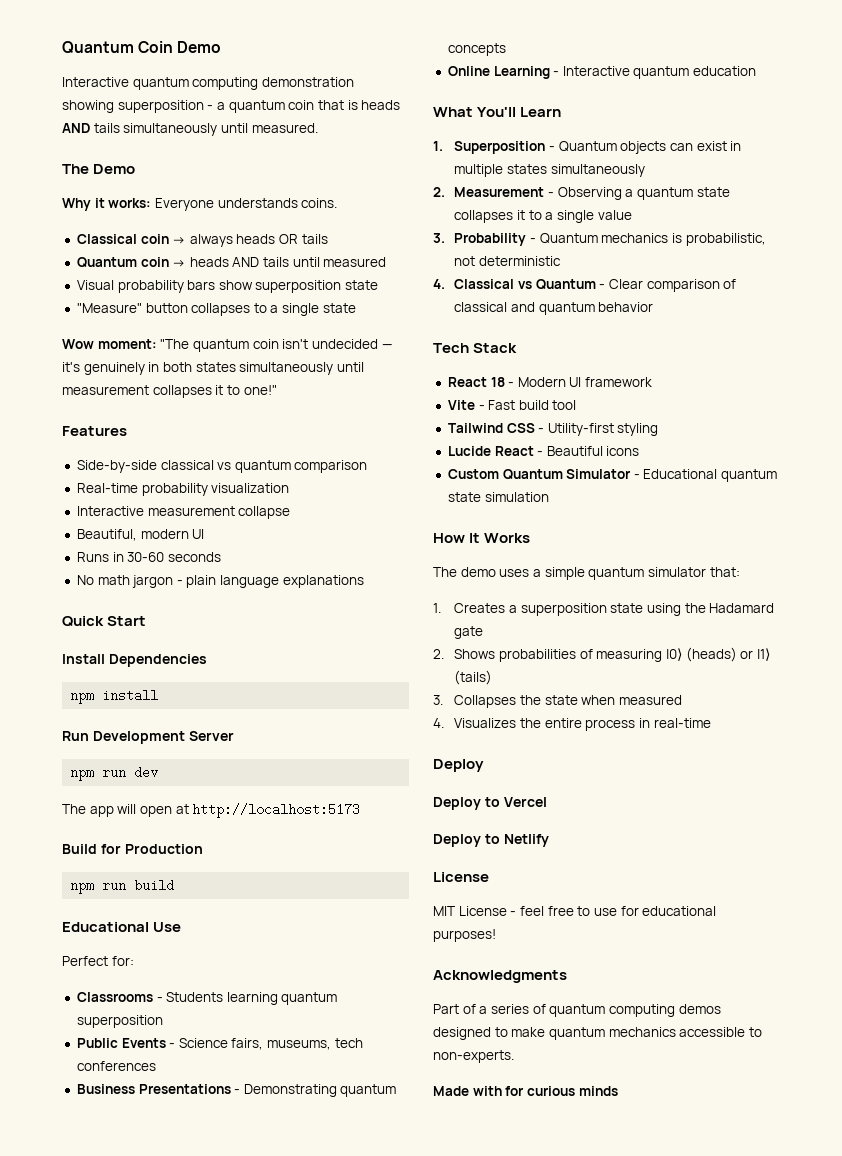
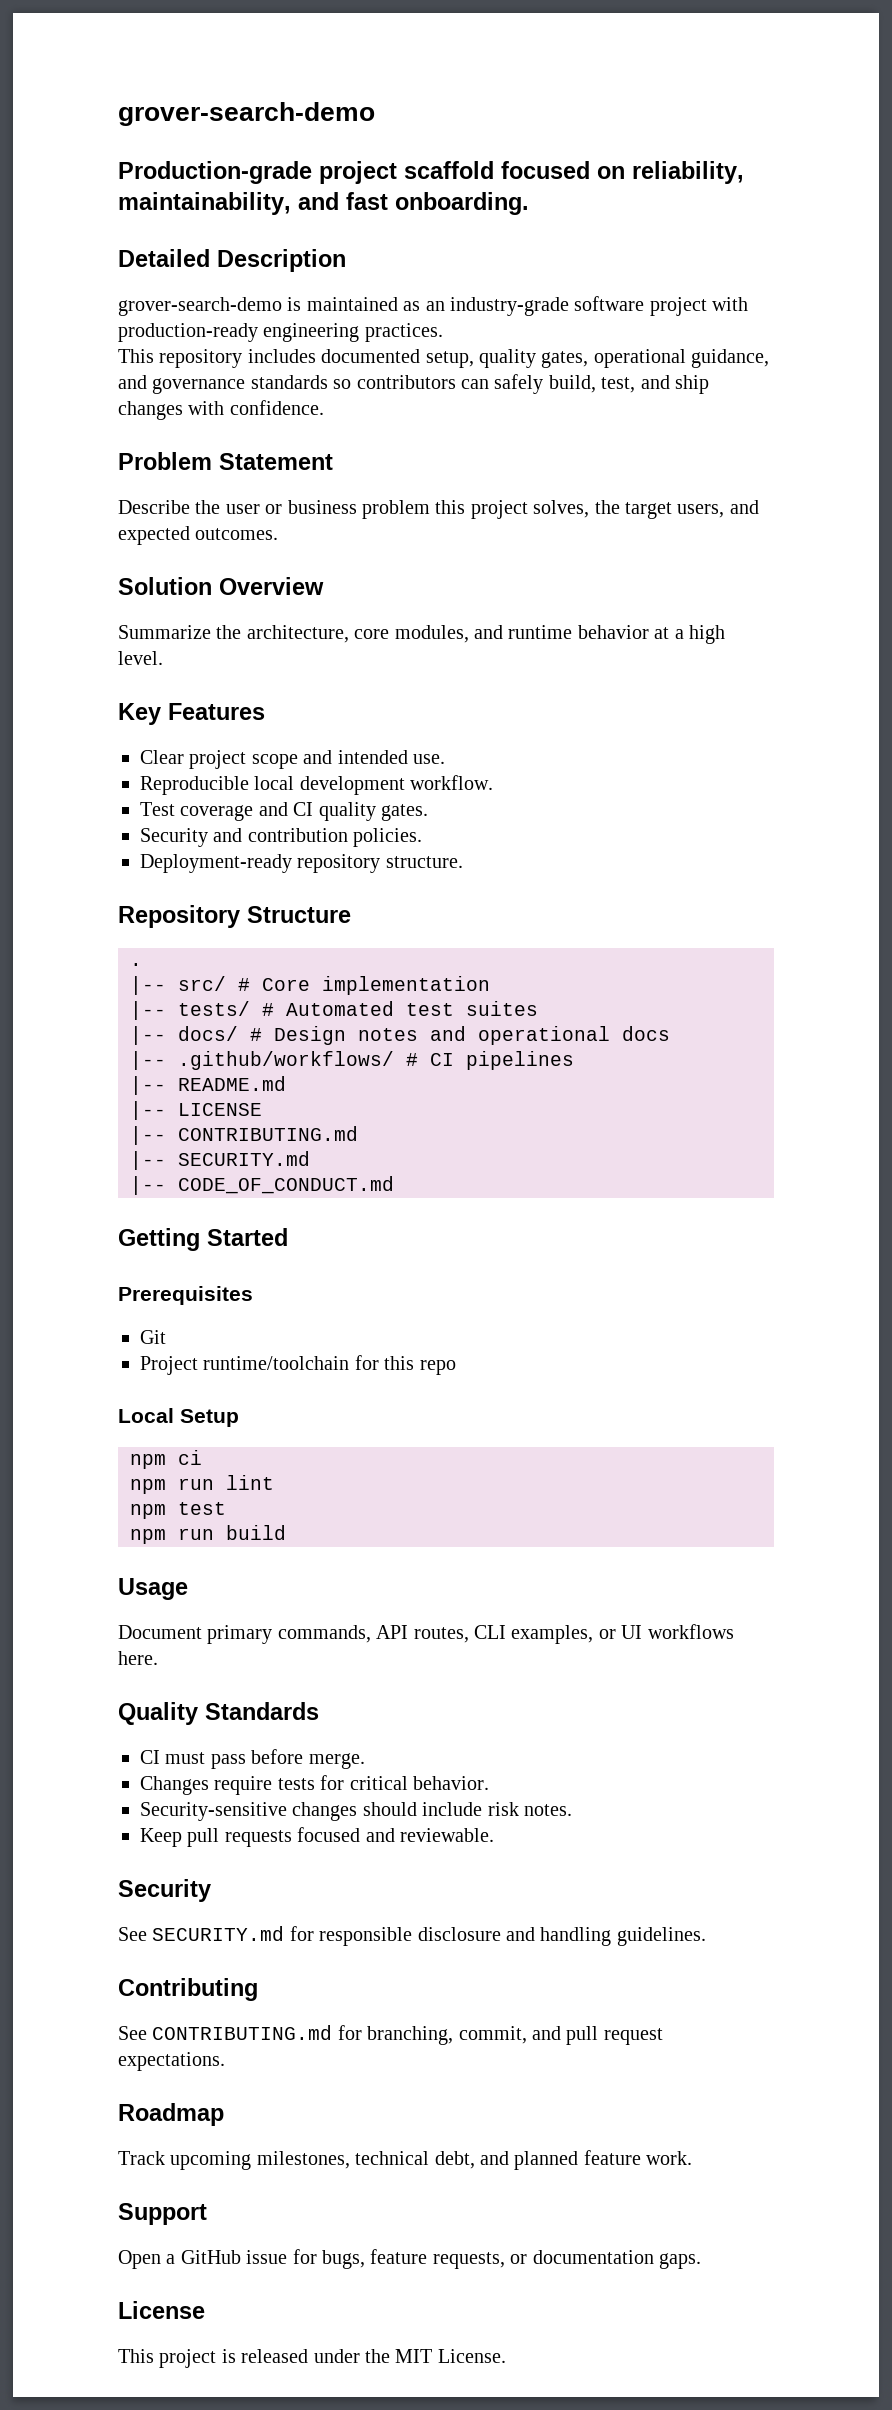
[62,41,222,54] [62,77,354,90] [62,100,401,113] [62,123,318,136] [62,164,136,174] [62,198,338,211] [76,234,328,247] [76,257,387,268] [76,280,379,293] [76,303,356,316] [62,339,393,352] [62,362,364,375] [62,385,277,398] [62,426,127,436] [76,460,368,473] [76,483,290,496] [76,506,291,519] [76,529,205,541] [76,552,221,562] [76,575,364,588] [62,616,147,627] [62,654,207,667] [70,689,159,704] [62,731,234,744] [70,766,159,781] [62,803,361,818] [62,844,203,854] [70,879,175,894] [62,922,182,932] [62,956,134,966] [76,992,338,1005] [76,1015,163,1028] [76,1038,363,1050] [76,1061,156,1071] [76,1084,397,1097] [447,43,506,56] [447,66,757,79] [433,107,562,117] [433,141,742,154] [454,164,645,177] [433,187,730,200] [454,210,632,223] [433,233,766,246] [454,256,562,266] [433,279,737,292] [454,302,654,315] [433,343,518,353] [447,377,653,387] [447,400,577,410] [447,423,659,436] [447,446,640,456] [447,469,778,482] [447,492,549,502] [433,533,531,543] [433,567,740,580] [433,603,775,616] [454,626,484,639] [433,647,770,662] [454,670,493,685] [433,695,682,708] [433,718,711,731] [433,759,484,772] [433,797,547,810] [433,834,549,847] [433,872,489,882] [433,906,717,916] [433,929,496,942] [433,970,567,983] [433,1004,721,1017] [433,1027,762,1040] [433,1050,514,1063] [433,1086,618,1096] Quantum Coin Demo // Interactive quantum computing demonstration showing superposition - a quantum coin that is heads AND tails simultaneously until measured. // The Demo // Why it works: Everyone understands coins. // Classical coin → always heads OR tails // Quantum coin → heads AND tails until measured // Visual probability bars show superposition state // "Measure" button collapses to a single state // Wow moment: "The quantum coin isn't undecided — it's genuinely in both states simultaneously until measurement collapses it to one!" // Features // Side-by-side classical vs quantum comparison // Real-time probability visualization // Interactive measurement collapse // Beautiful, modern UI // Runs in 30-60 seconds // No math jargon - plain language explanations // Quick Start // Install Dependencies // npm install // Run Development Server // npm run dev // The app will open at http://localhost:5173 // Build for Production // npm run build // Educational Use // Perfect for: // Classrooms - Students learning quantum superposition // Public Events - Science fairs, museums, tech conferences // Business Presentations - Demonstrating quantum concepts // Online Learning - Interactive quantum education // What You'll Learn // 1. Superposition - Quantum objects can exist in multiple states simultaneously // 2. Measurement - Observing a quantum state collapses it to a single value // 3. Probability - Quantum mechanics is probabilistic, not deterministic // 4. Classical vs Quantum - Clear comparison of classical and quantum behavior // Tech Stack // React 18 - Modern UI framework // Vite - Fast build tool // Tailwind CSS - Utility-first styling // Lucide React - Beautiful icons // Custom Quantum Simulator - Educational quantum state simulation // How It Works // The demo uses a simple quantum simulator that: // 1. Creates a superposition state using the Hadamard gate // 2. Shows probabilities of measuring |0⟩ (heads) or |1⟩ (tails) // 3. Collapses the state when measured // 4. Visualizes the entire process in real-time // Deploy // Deploy to Vercel // Deploy to Netlify // License // MIT License - feel free to use for educational purposes! // Acknowledgments // Part of a series of quantum computing demos designed to make quantum mechanics accessible to non-experts. // Made with for curious minds -> [118,102,375,126] [118,161,744,184] [118,192,529,215] [118,249,346,272] [118,296,749,316] [118,323,443,342] [118,349,770,368] [118,374,709,394] [118,400,324,420] [118,452,333,470] [118,500,759,519] [118,526,279,545] [118,577,324,595] [118,625,725,644] [118,651,163,665] [118,703,265,725] [140,750,445,769] [140,775,494,795] [140,802,428,821] [140,828,423,847] [140,854,463,873] [118,905,351,928] [130,963,142,966] [130,976,490,995] [130,1001,538,1020] [130,1026,670,1045] [130,1051,574,1070] [130,1076,286,1095] [130,1101,262,1120] [130,1126,358,1145] [130,1151,310,1170] [130,1176,394,1195] [118,1228,288,1251] [118,1286,253,1305] [140,1330,166,1344] [140,1355,456,1375] [118,1408,239,1427] [130,1450,202,1469] [130,1475,274,1494] [130,1502,226,1519] [130,1525,286,1544] [118,1578,188,1600] [118,1624,734,1644] [118,1651,158,1665] [118,1702,319,1725] [140,1749,365,1769] [140,1775,489,1795] [140,1802,572,1821] [140,1827,494,1847] [118,1879,211,1902] [118,1926,706,1946] [118,1978,258,2001] [118,2025,663,2045] [118,2052,225,2071] [118,2103,224,2126] [118,2150,693,2170] [118,2203,207,2225] [118,2249,701,2269] [118,2301,205,2319] [118,2349,506,2368] grover-search-demo // Production-grade project scaffold focused on reliability, maintainability, and fast onboarding. // Detailed Description // grover-search-demo is maintained as an industry-grade software project with production-ready engineering practices. // This repository includes documented setup, quality gates, operational guidance, and governance standards so contributors can safely build, test, and ship changes with confidence. // Problem Statement // Describe the user or business problem this project solves, the target users, and expected outcomes. // Solution Overview // Summarize the architecture, core modules, and runtime behavior at a high level. // Key Features // Clear project scope and intended use. // Reproducible local development workflow. // Test coverage and CI quality gates. // Security and contribution policies. // Deployment-ready repository structure. // Repository Structure // . // |-- src/ # Core implementation // |-- tests/ # Automated test suites // |-- docs/ # Design notes and operational docs // |-- .github/workflows/ # CI pipelines // |-- README.md // |-- LICENSE // |-- CONTRIBUTING.md // |-- SECURITY.md // |-- CODE_OF_CONDUCT.md // Getting Started // Prerequisites // Git // Project runtime/toolchain for this repo // Local Setup // npm ci // npm run lint // npm test // npm run build // Usage // Document primary commands, API routes, CLI examples, or UI workflows here. // Quality Standards // CI must pass before merge. // Changes require tests for critical behavior. // Security-sensitive changes should include risk notes. // Keep pull requests focused and reviewable. // Security // See SECURITY.md for responsible disclosure and handling guidelines. // Contributing // See CONTRIBUTING.md for branching, commit, and pull request expectations. // Roadmap // Track upcoming milestones, technical debt, and planned feature work. // Support // Open a GitHub issue for bugs, feature requests, or documentation gaps. // License // This project is released under the MIT License.

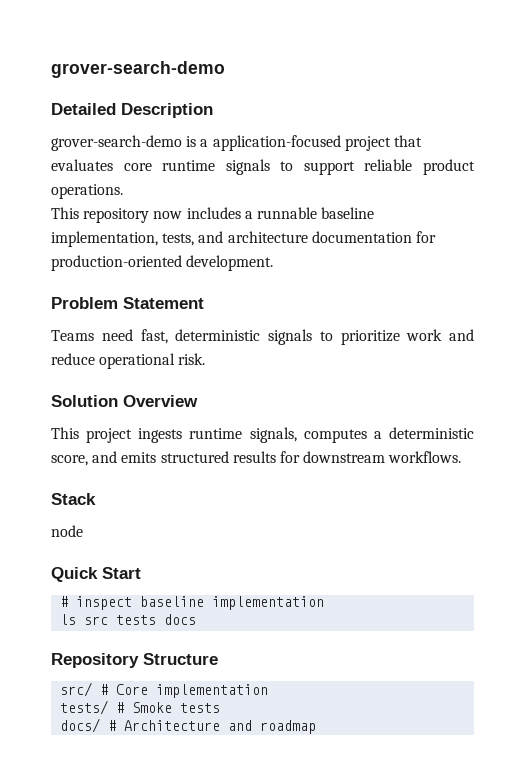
[118,161,744,184] [118,192,529,215] [118,249,346,272] [118,296,749,316] [118,323,443,342] [118,349,770,368] [118,374,709,394] [118,400,324,420] [118,452,333,470] [118,500,759,519] [118,526,279,545] [118,577,324,595] [118,625,725,644] [118,651,163,665] [118,703,265,725] [140,750,445,769] [140,775,494,795] [140,802,428,821] [140,828,423,847] [140,854,463,873] Production-grade project scaffold focused on reliability, maintainability, and fast onboarding. // Detailed Description // grover-search-demo is maintained as an industry-grade software project with production-ready engineering practices. // This repository includes documented setup, quality gates, operational guidance, and governance standards so contributors can safely build, test, and ship changes with confidence. // Problem Statement // Describe the user or business problem this project solves, the target users, and expected outcomes. // Solution Overview // Summarize the architecture, core modules, and runtime behavior at a high level. // Key Features // Clear project scope and intended use. // Reproducible local development workflow. // Test coverage and CI quality gates. // Security and contribution policies. // Deployment-ready repository structure. -> [51,103,213,118] [51,135,422,151] [51,159,475,175] [51,184,123,199] [51,207,375,223] [51,231,436,247] [51,255,274,271] [51,297,204,309] [51,329,474,345] [51,353,206,369] [51,395,198,407] [51,427,474,443] [51,451,462,466] [51,493,96,505] [51,525,83,537] [51,567,141,582] [60,596,325,610] [60,614,197,625] Detailed Description // grover-search-demo is a application-focused project that evaluates core runtime signals to support reliable product operations. // This repository now includes a runnable baseline implementation, tests, and architecture documentation for production-oriented development. // Problem Statement // Teams need fast, deterministic signals to prioritize work and reduce operational risk. // Solution Overview // This project ingests runtime signals, computes a deterministic score, and emits structured results for downstream workflows. // Stack // node // Quick Start // # inspect baseline implementation // ls src tests docs
[130,963,142,966] [130,976,166,995] . // |-- -> (218, 659) none
[130,1001,166,1020] |-- -> (269, 691) none
[286,1001,538,1016] [130,1026,670,1045] [130,1051,574,1070] [130,1076,286,1095] [130,1101,262,1120] [130,1126,358,1145] [130,1151,310,1170] [130,1176,394,1195] [118,1228,288,1251] [118,1286,253,1305] [140,1330,166,1344] [140,1355,456,1375] [118,1408,239,1427] [130,1450,202,1469] [130,1475,274,1494] [130,1502,226,1519] [130,1525,286,1544] [118,1578,188,1600] [118,1624,734,1644] [118,1651,158,1665] [118,1702,319,1725] [140,1749,365,1769] [140,1775,489,1795] [140,1802,572,1821] [140,1827,494,1847] [118,1879,211,1902] [118,1926,706,1946] [118,1978,258,2001] [118,2025,663,2045] [118,2052,225,2071] [118,2103,224,2126] [118,2150,693,2170] [118,2203,207,2225] [118,2249,701,2269] [118,2301,205,2319] [118,2349,506,2368] Automated test suites // |-- docs/ # Design notes and operational docs // |-- .github/workflows/ # CI pipelines // |-- README.md // |-- LICENSE // |-- CONTRIBUTING.md // |-- SECURITY.md // |-- CODE_OF_CONDUCT.md // Getting Started // Prerequisites // Git // Project runtime/toolchain for this repo // Local Setup // npm ci // npm run lint // npm test // npm run build // Usage // Document primary commands, API routes, CLI examples, or UI workflows here. // Quality Standards // CI must pass before merge. // Changes require tests for critical behavior. // Security-sensitive changes should include risk notes. // Keep pull requests focused and reviewable. // Security // See SECURITY.md for responsible disclosure and handling guidelines. // Contributing // See CONTRIBUTING.md for branching, commit, and pull request expectations. // Roadmap // Track upcoming milestones, technical debt, and planned feature work. // Support // Open a GitHub issue for bugs, feature requests, or documentation gaps. // License // This project is released under the MIT License. -> [132,702,221,713] [60,718,317,734] Smoke tests // docs/ # Architecture and roadmap

